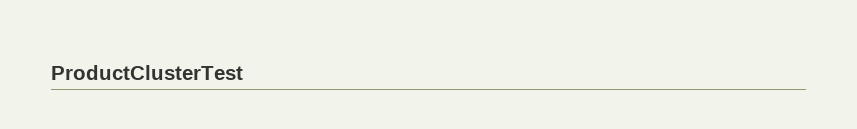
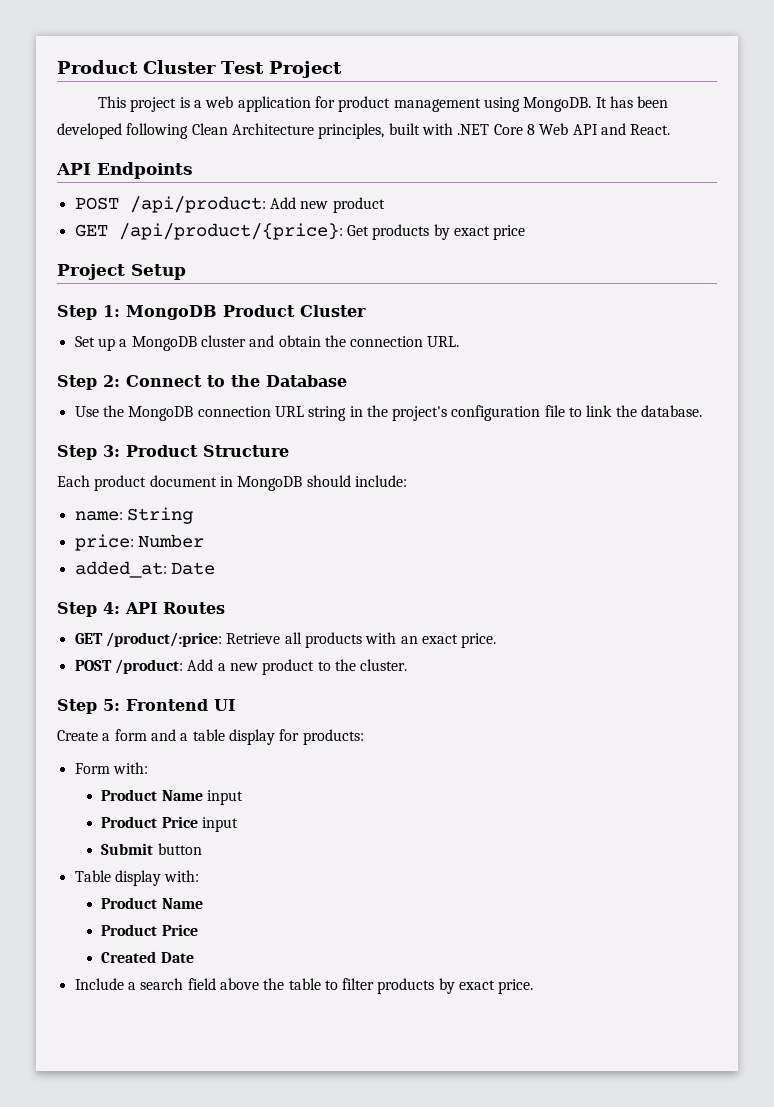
[51,65,243,80] ProductClusterTest -> [57,60,342,78] [98,96,669,112] [57,123,671,139] [56,162,193,179] [74,196,385,213] [74,223,526,240] [57,264,186,280] [57,305,366,320] [74,335,460,351] [57,375,347,390] [74,405,703,421] [57,445,289,460] [57,475,407,491] [74,507,193,524] [74,534,204,551] [74,561,215,578] [57,602,225,617] [74,632,497,648] [74,659,408,675] [57,699,235,714] [57,729,364,745] [74,762,148,774] [101,789,243,805] [101,816,238,832] [101,843,202,855] [74,870,200,886] [101,897,203,909] [101,924,198,936] [101,951,194,963] [74,978,534,994] Product Cluster Test Project // This project is a web application for product management using MongoDB. It has been developed following Clean Architecture principles, built with .NET Core 8 Web API and React. // API Endpoints // POST /api/product: Add new product // GET /api/product/{price}: Get products by exact price // Project Setup // Step 1: MongoDB Product Cluster // Set up a MongoDB cluster and obtain the connection URL. // Step 2: Connect to the Database // Use the MongoDB connection URL string in the project's configuration file to link the database. // Step 3: Product Structure // Each product document in MongoDB should include: // name: String // price: Number // added_at: Date // Step 4: API Routes // GET /product/:price: Retrieve all products with an exact price. // POST /product: Add a new product to the cluster. // Step 5: Frontend UI // Create a form and a table display for products: // Form with: // Product Name input // Product Price input // Submit button // Table display with: // Product Name // Product Price // Created Date // Include a search field above the table to filter products by exact price.

